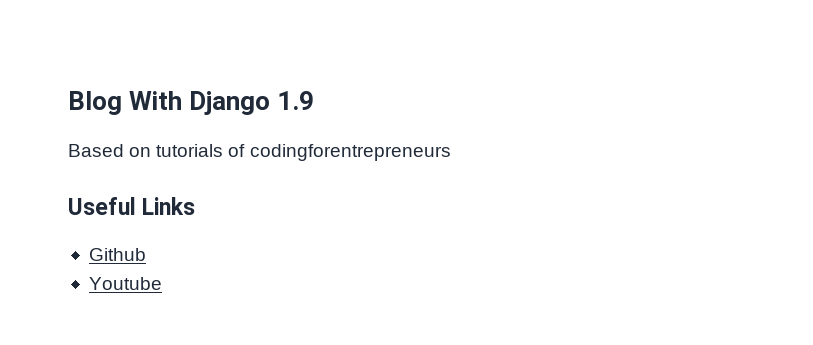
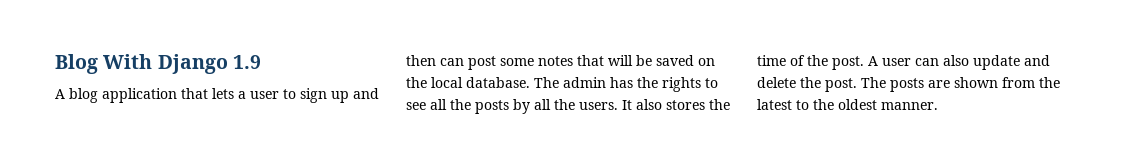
[68,144,451,161] [68,197,196,215] [88,248,146,261] [88,277,162,290] Based on tutorials of codingforentrepreneurs // Useful Links // Github // Youtube -> [55,88,379,103] [406,55,715,70] [406,77,718,92] [406,99,730,114] [757,55,1050,70] [757,77,1060,92] [757,99,938,110] A blog application that lets a user to sign up and then can post some notes that will be saved on the local database. The admin has the rights to see all the posts by all the users. It also stores the time of the post. A user can also update and delete the post. The posts are shown from the latest to the oldest manner.

